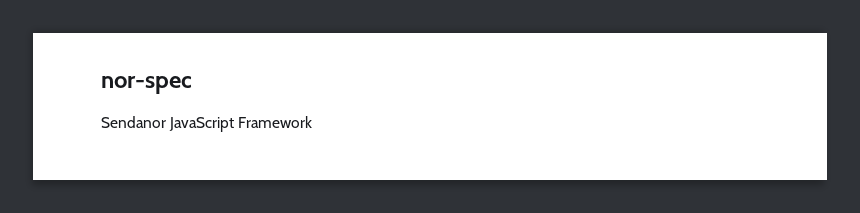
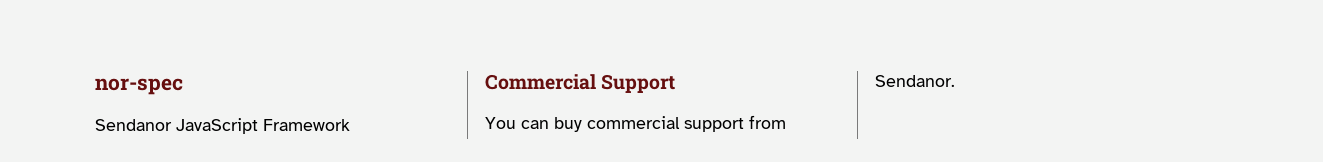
(313, 122) none -> [485,74,676,93] [485,115,786,132] [875,75,955,87] // Commercial Support // You can buy commercial support from Sendanor.

